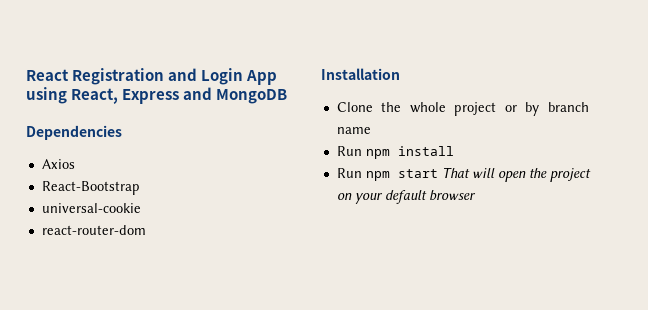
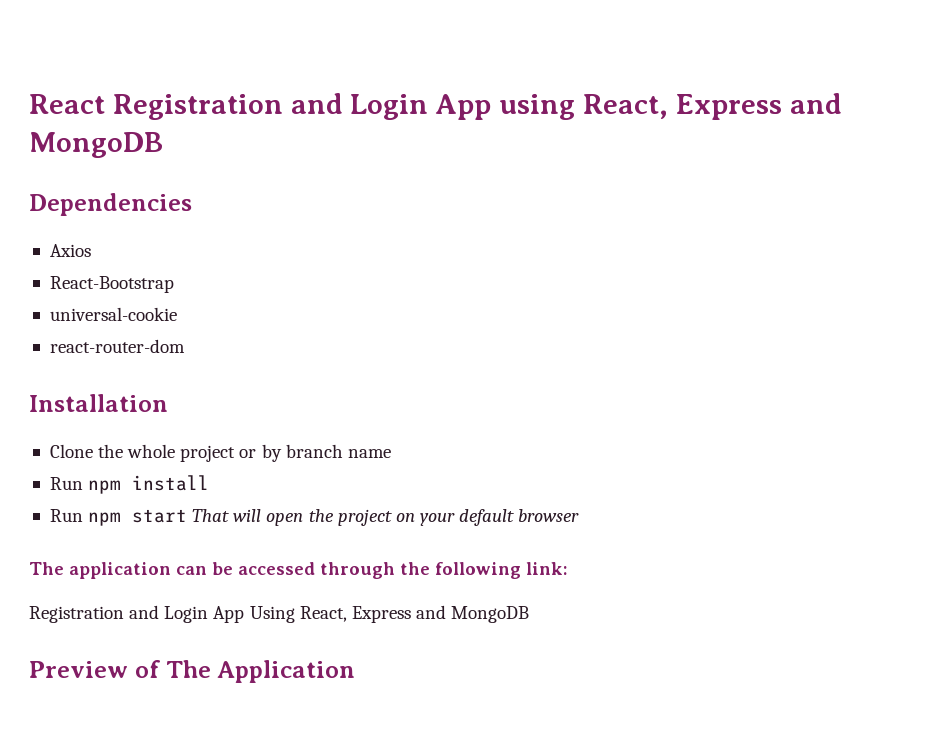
(476, 195) none -> [29,562,568,579] [29,605,530,623] [29,660,356,683] // The application can be accessed through the following link: // Registration and Login App Using React, Express and MongoDB // Preview of The Application

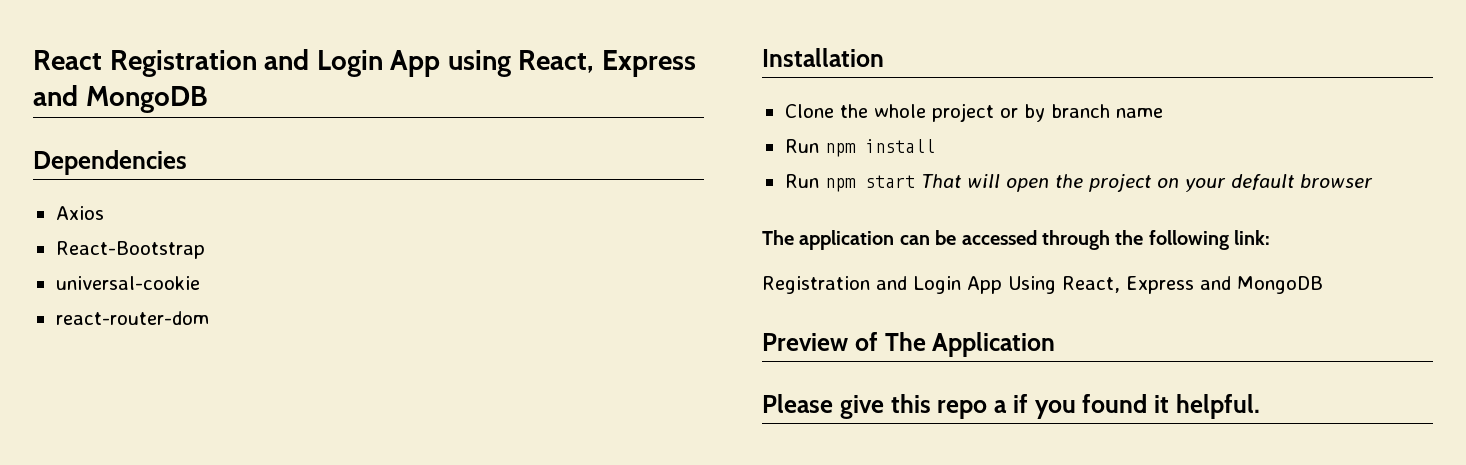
(356, 671) none -> [762,394,1260,419] // Please give this repo a if you found it helpful.

